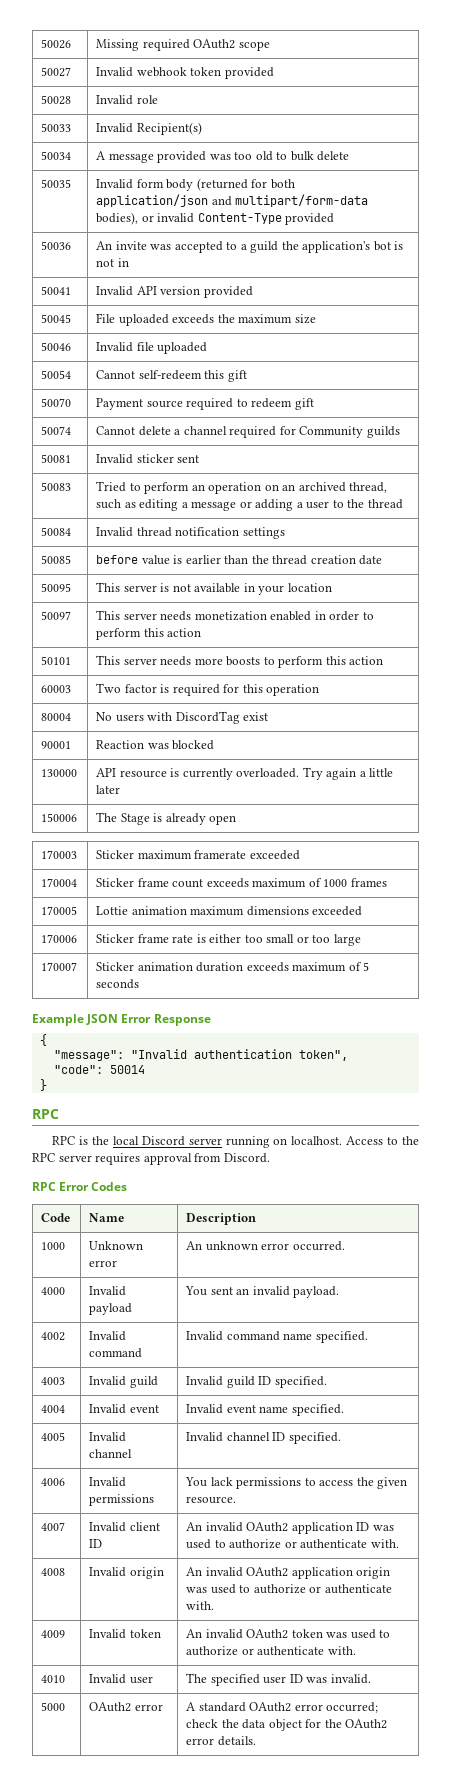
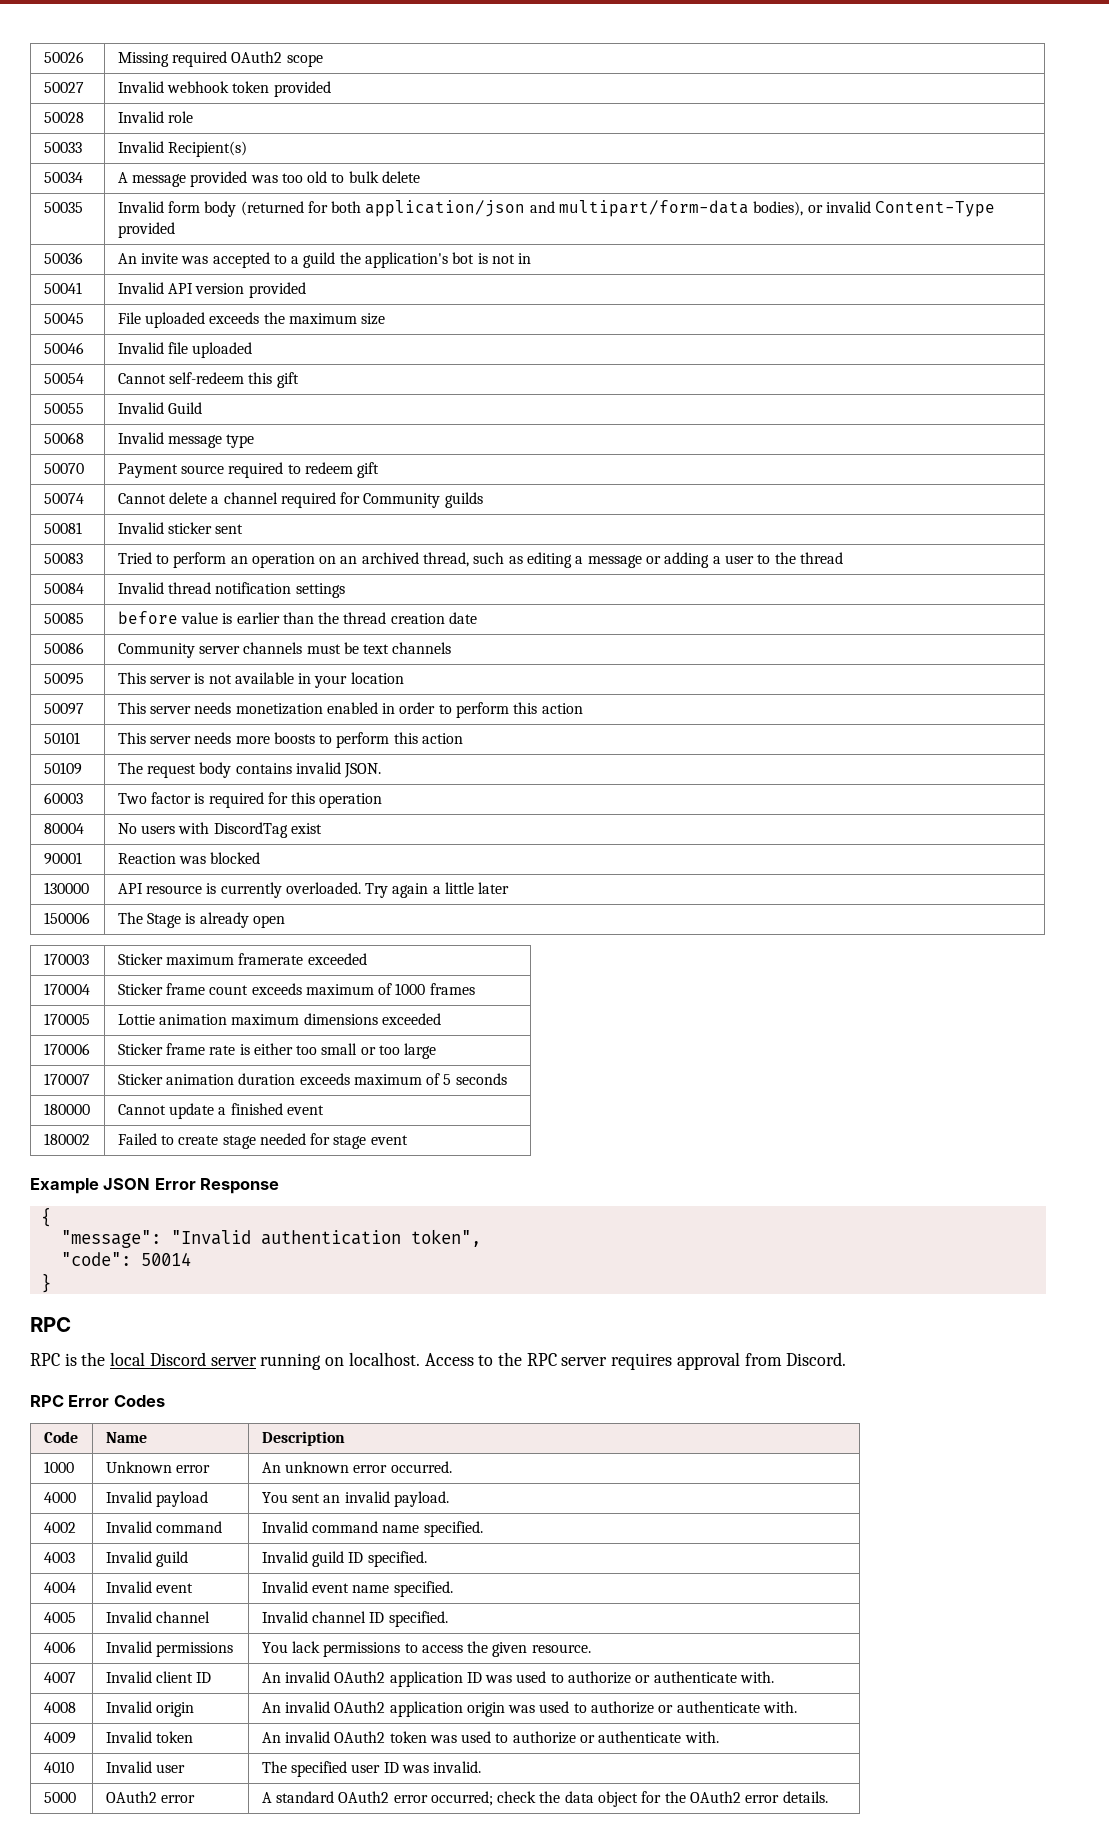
(247, 376) none -> [43,403,84,414] [117,402,202,414] [43,432,84,444] [117,432,255,448] // 50055 | Invalid Guild // 50068 | Invalid message type
(383, 560) none -> [43,642,84,654] [117,642,452,658] // 50086 | Community server channels must be text channels
(384, 660) none -> [43,762,82,775] [117,762,382,778] // 50109 | The request body contains invalid JSON.
(140, 984) none -> [43,1103,90,1115] [117,1103,324,1119] [43,1133,90,1145] [117,1133,408,1149] // 180000 | Cannot update a finished event // 180002 | Failed to create stage needed for stage event

